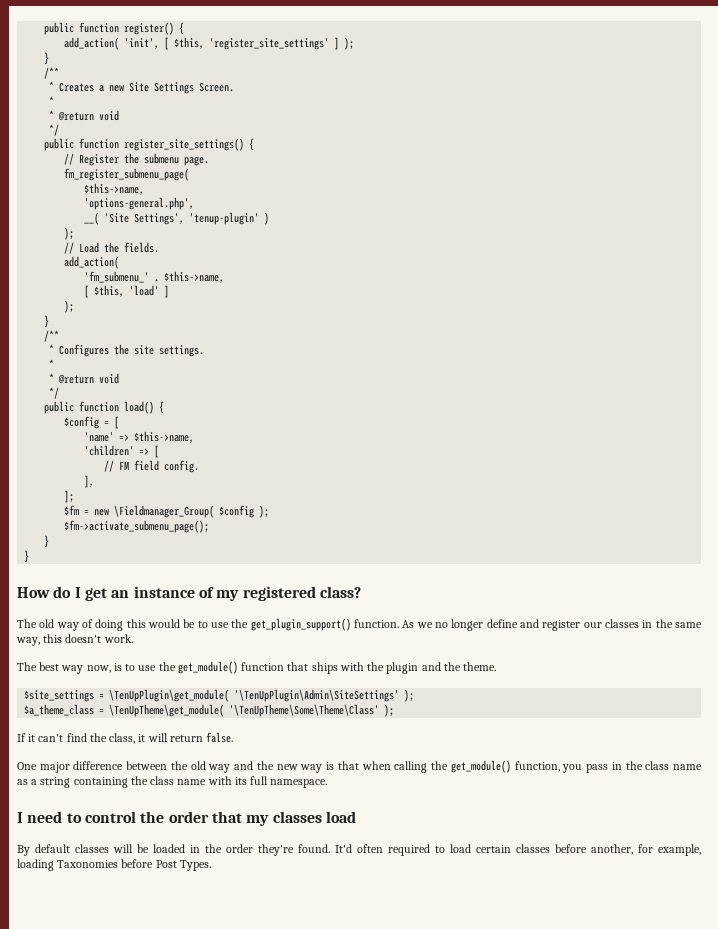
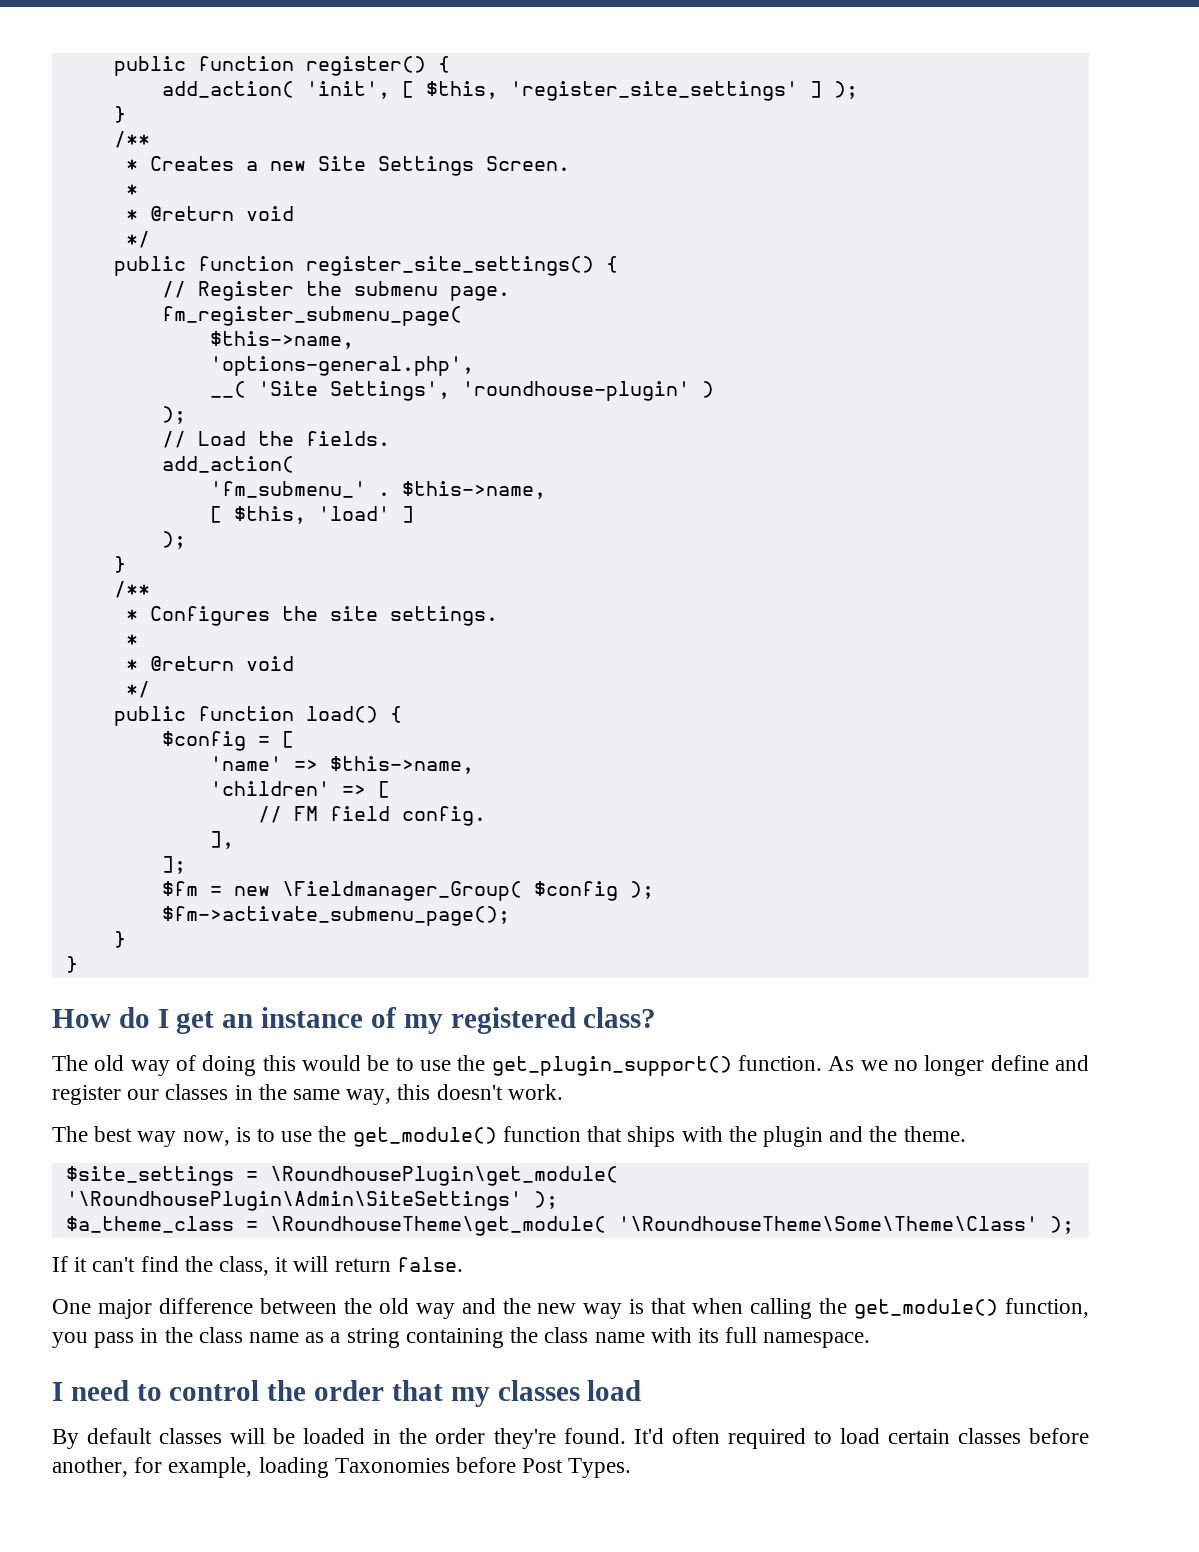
[189,212,260,225] 'tenup-plugin' -> [461,381,690,401] 'roundhouse-plugin'
[109,689,400,702] \TenUpPlugin\get_module( '\TenUpPlugin\Admin\SiteSettings' -> [269,1166,618,1186] [65,1191,522,1211] \RoundhousePlugin\get_module( '\RoundhousePlugin\Admin\SiteSettings'
[109,704,380,717] \TenUpTheme\get_module( '\TenUpTheme\Some\Theme\Class' -> [269,1216,1038,1236] \RoundhouseTheme\get_module( '\RoundhouseTheme\Some\Theme\Class'

